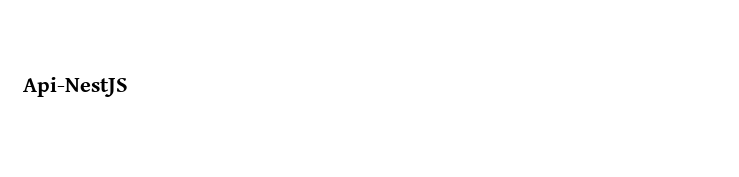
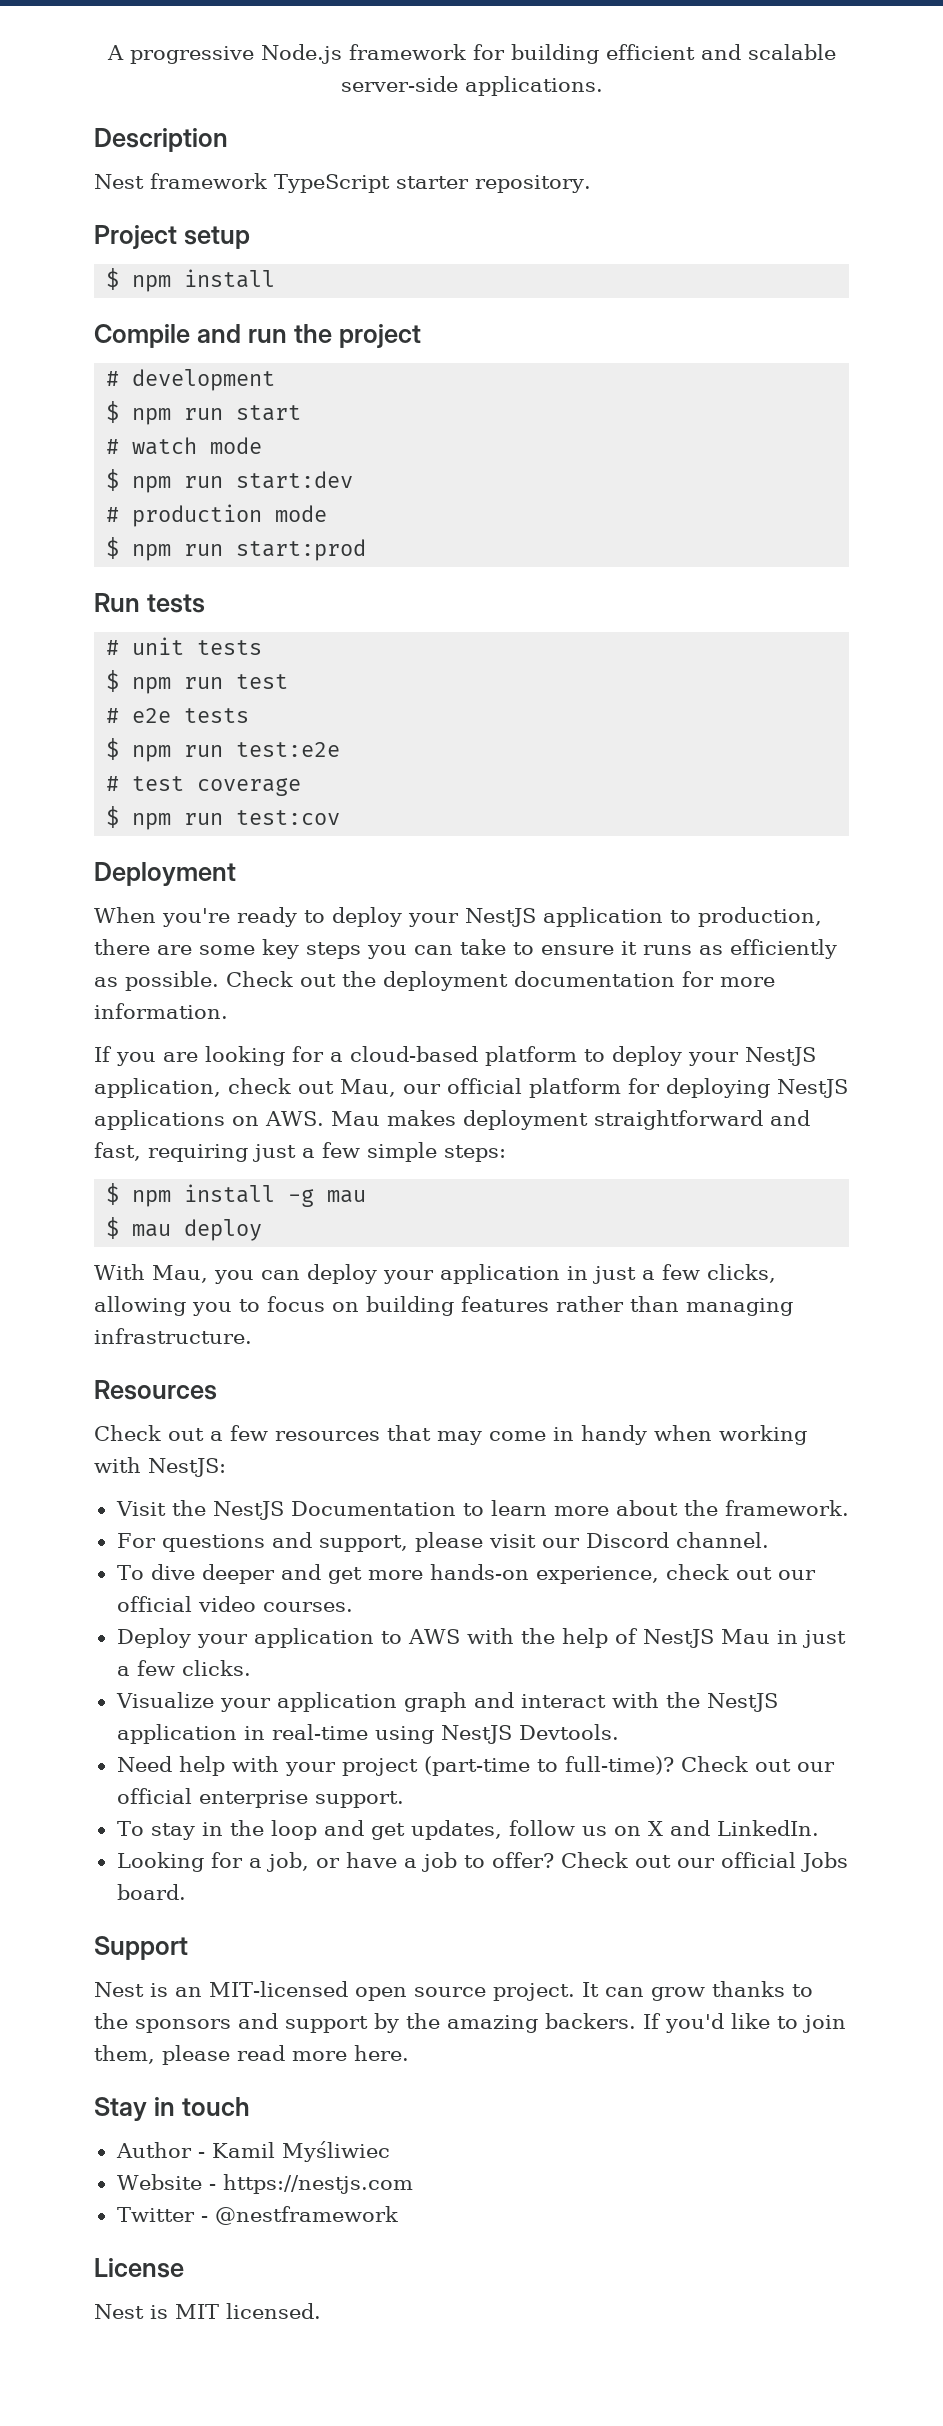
[23,77,128,97] Api-NestJS -> [106,44,836,64] [340,76,603,96] [94,128,228,152] [94,173,591,193] [94,225,250,249] [106,268,276,292] [94,324,421,348] [106,369,276,391] [106,401,302,425] [106,437,263,455] [106,469,354,493] [106,504,328,527] [106,537,367,561] [94,593,205,613] [106,637,263,655] [106,670,289,694] [106,708,250,723] [106,738,341,762] [106,776,302,796] [106,806,341,830] [94,862,236,886] [94,907,822,927] [94,939,837,959] [94,971,775,991] [94,1003,228,1019] [94,1046,816,1066] [94,1078,848,1098] [94,1110,810,1130] [94,1142,506,1162] [106,1183,367,1207] [106,1217,263,1241] [94,1264,776,1284] [94,1296,793,1316] [94,1328,252,1344] [94,1380,217,1400] [94,1425,807,1445] [94,1457,226,1477] [115,1500,849,1520] [116,1532,769,1552] [116,1564,816,1584] [116,1596,353,1612] [116,1628,846,1648] [116,1660,251,1676] [115,1692,778,1712] [116,1724,619,1744] [116,1756,835,1776] [116,1788,404,1808] [116,1820,819,1840] [116,1852,848,1872] [116,1884,186,1900] [94,1936,188,1960] [94,1981,813,2001] [94,2013,846,2033] [94,2045,409,2065] [94,2097,250,2121] [115,2141,390,2162] [116,2174,413,2194] [116,2206,398,2225] [94,2258,184,2278] [94,2303,321,2319] A progressive Node.js framework for building efficient and scalable server-side applications. // Description // Nest framework TypeScript starter repository. // Project setup // $ npm install // Compile and run the project // # development // $ npm run start // # watch mode // $ npm run start:dev // # production mode // $ npm run start:prod // Run tests // # unit tests // $ npm run test // # e2e tests // $ npm run test:e2e // # test coverage // $ npm run test:cov // Deployment // When you're ready to deploy your NestJS application to production, there are some key steps you can take to ensure it runs as efficiently as possible. Check out the deployment documentation for more information. // If you are looking for a cloud-based platform to deploy your NestJS application, check out Mau, our official platform for deploying NestJS applications on AWS. Mau makes deployment straightforward and fast, requiring just a few simple steps: // $ npm install -g mau // $ mau deploy // With Mau, you can deploy your application in just a few clicks, allowing you to focus on building features rather than managing infrastructure. // Resources // Check out a few resources that may come in handy when working with NestJS: // Visit the NestJS Documentation to learn more about the framework. // For questions and support, please visit our Discord channel. // To dive deeper and get more hands-on experience, check out our official video courses. // Deploy your application to AWS with the help of NestJS Mau in just a few clicks. // Visualize your application graph and interact with the NestJS application in real-time using NestJS Devtools. // Need help with your project (part-time to full-time)? Check out our official enterprise support. // To stay in the loop and get updates, follow us on X and LinkedIn. // Looking for a job, or have a job to offer? Check out our official Jobs board. // Support // Nest is an MIT-licensed open source project. It can grow thanks to the sponsors and support by the amazing backers. If you'd like to join them, please read more here. // Stay in touch // Author - Kamil Myśliwiec // Website - https://nestjs.com // Twitter - @nestframework // License // Nest is MIT licensed.

